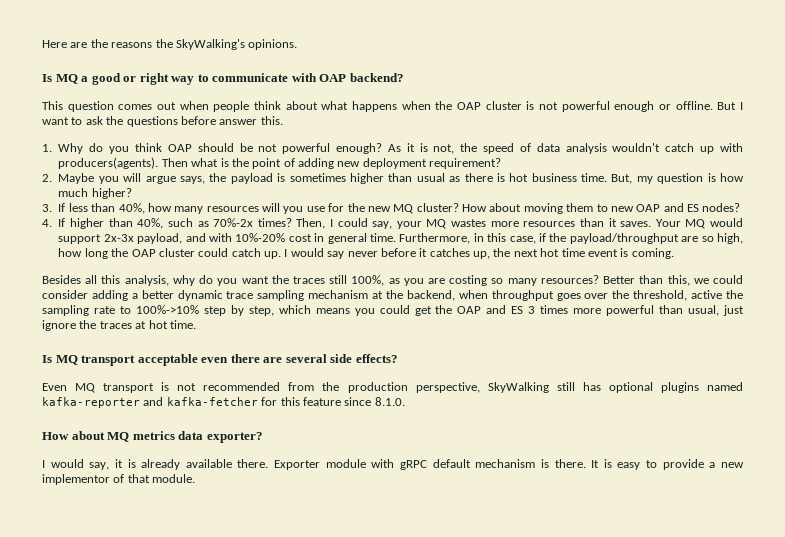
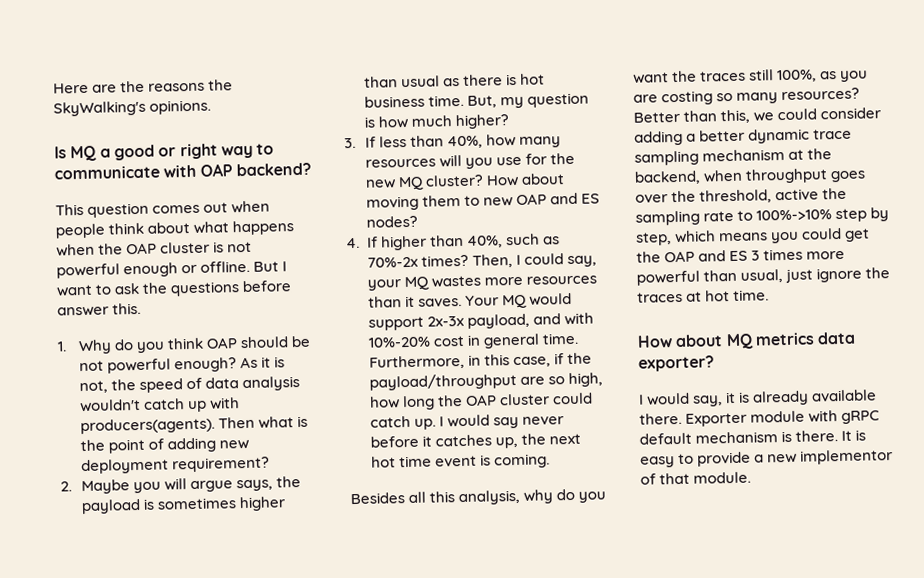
[42,354,398,366] [42,382,744,393] [42,397,405,408] // Is MQ transport acceptable even there are several side effects? // Even MQ transport is not recommended from the production perspective, SkyWalking still has optional plugins named kafka-reporter and kafka-fetcher for this feature since 8.1.0. -> (770, 295) none

